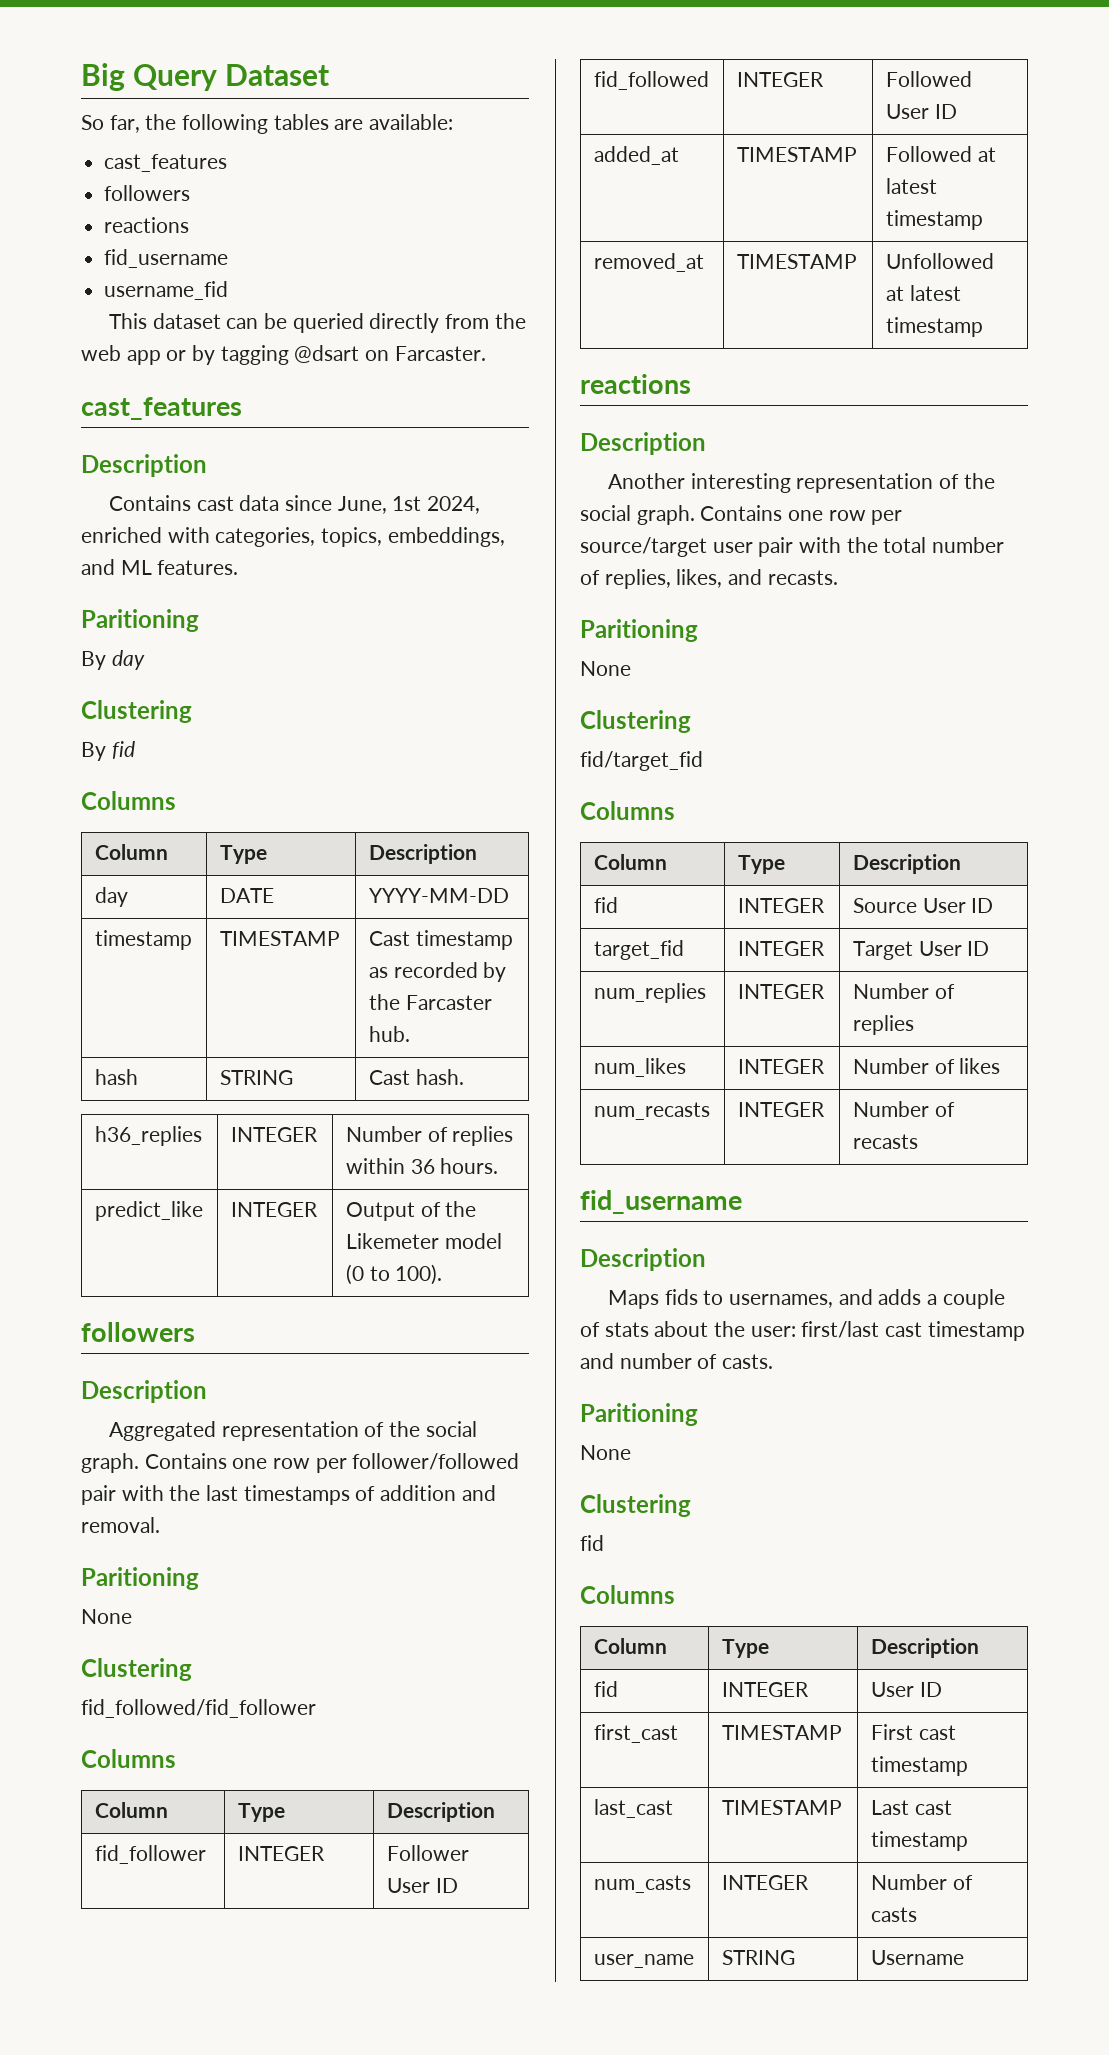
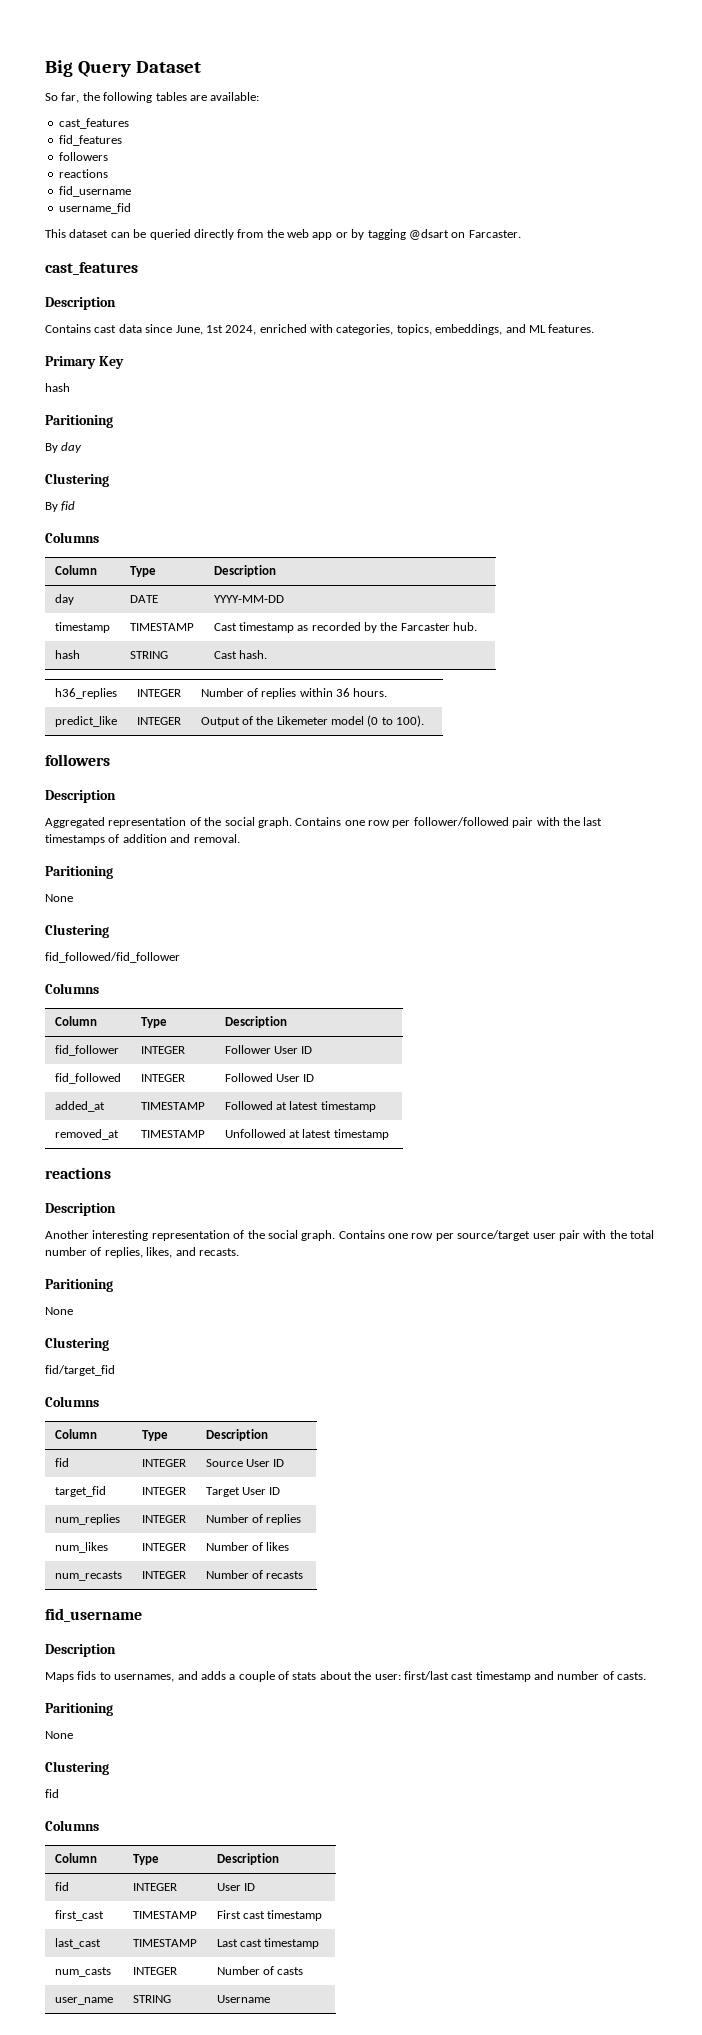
(228, 163) none -> [58,135,122,146] // fid_features
(239, 567) none -> [45,356,124,369] [45,383,70,392] // Primary Key // hash

